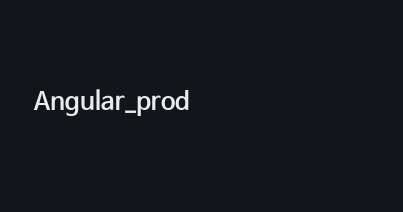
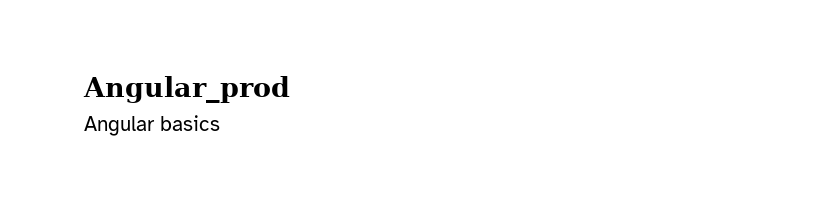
(190, 102) none -> [84,115,220,136] // Angular basics

